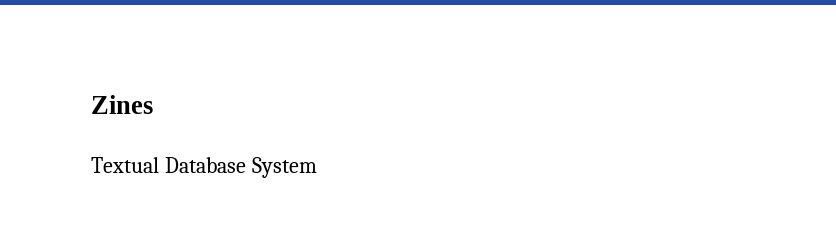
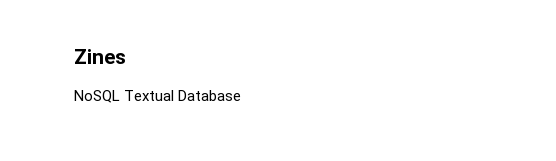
(153, 104) none -> [74,90,120,103] NoSQL
[251,157,317,178] System -> (242, 95) none

